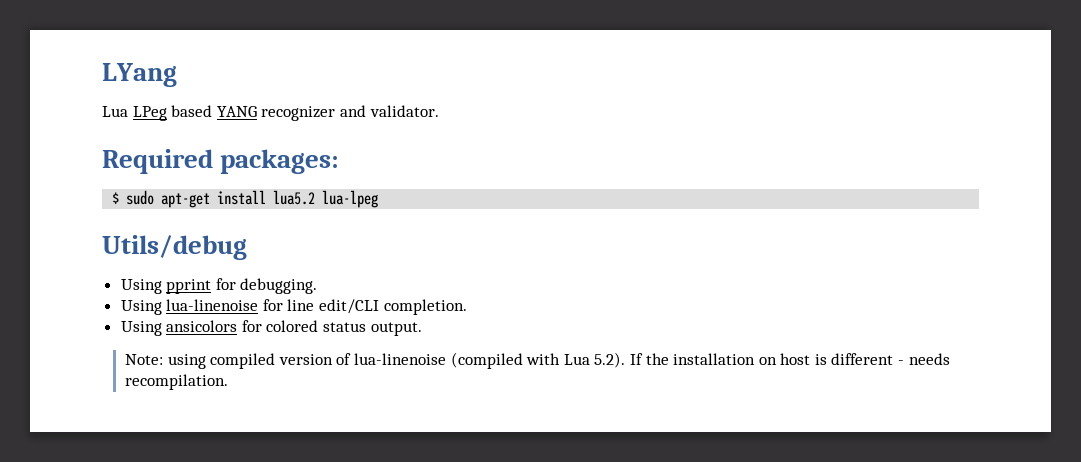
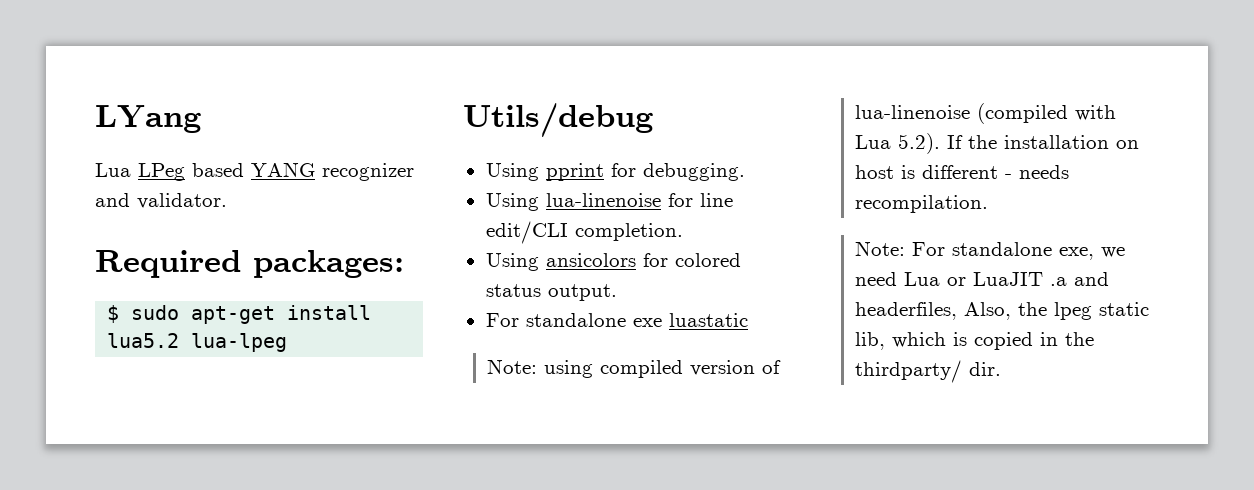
(422, 329) none -> [485,313,748,327] // For standalone exe luastatic
(229, 382) none -> [855,241,1126,260] [855,272,1110,286] [855,302,1150,320] [855,332,1095,350] [855,360,1002,383] // Note: For standalone exe, we need Lua or LuaJIT .a and headerfiles, Also, the lpeg static lib, which is copied in the thirdparty/ dir.

